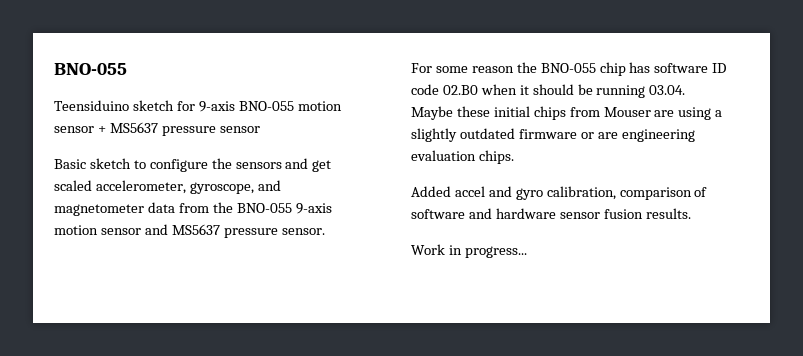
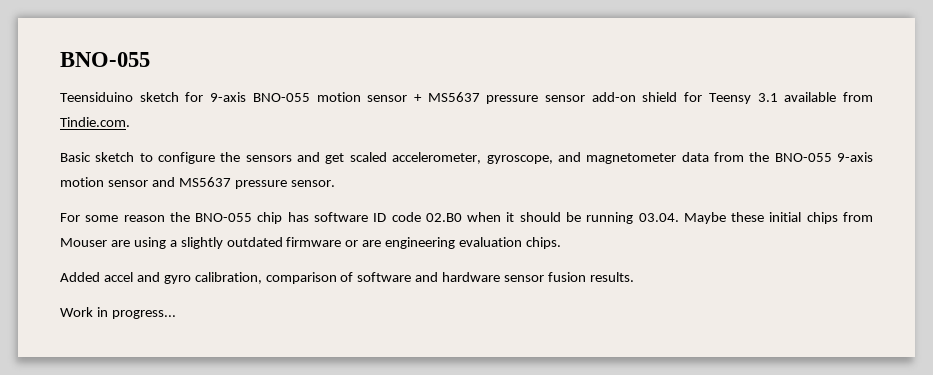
(260, 129) none -> [591,92,874,104] [60,117,130,127] add-on shield for Teensy 3.1 available from Tindie.com.

